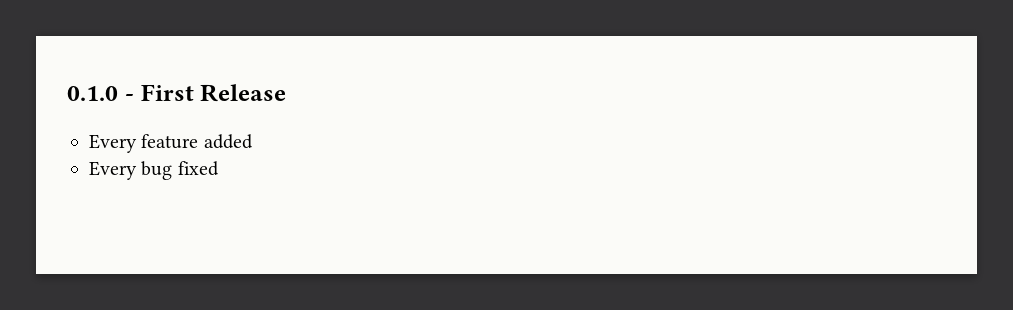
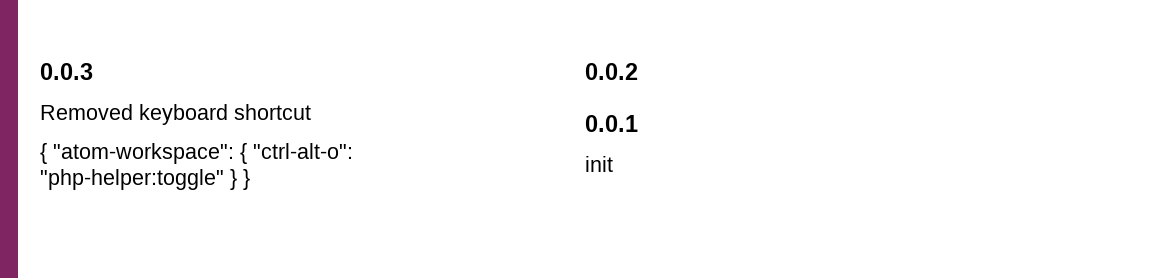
[67,84,287,102] [89,134,253,153] [89,161,219,180] 0.1.0 - First Release // Every feature added // Every bug fixed -> [40,63,93,80] [40,104,311,125] [40,143,353,164] [40,169,250,190] [585,63,638,80] [585,115,638,132] [585,156,613,172] 0.0.3 // Removed keyboard shortcut // { "atom-workspace": { "ctrl-alt-o": "php-helper:toggle" } } // 0.0.2 // 0.0.1 // init

